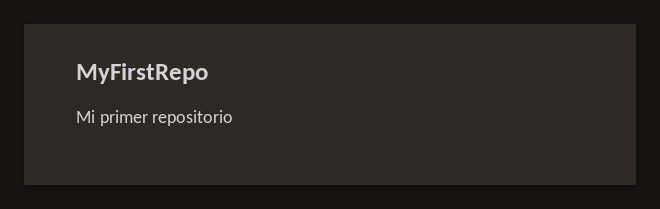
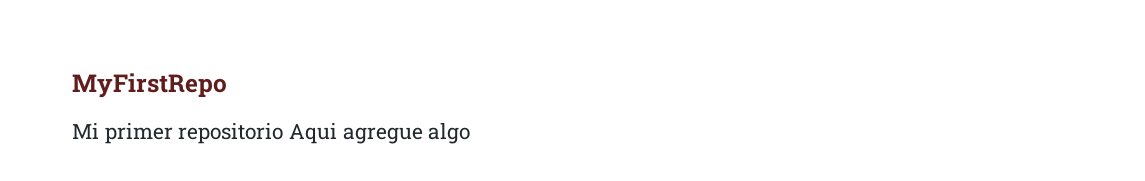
(234, 118) none -> [289,123,471,144] Aqui agregue algo

